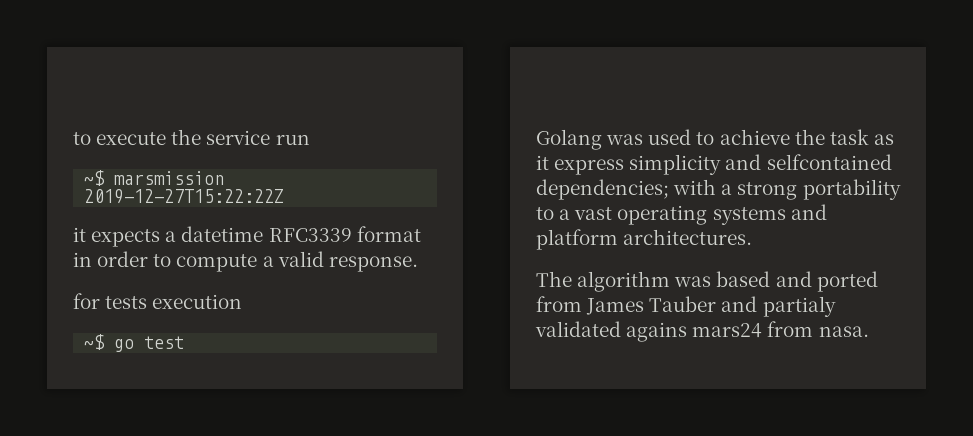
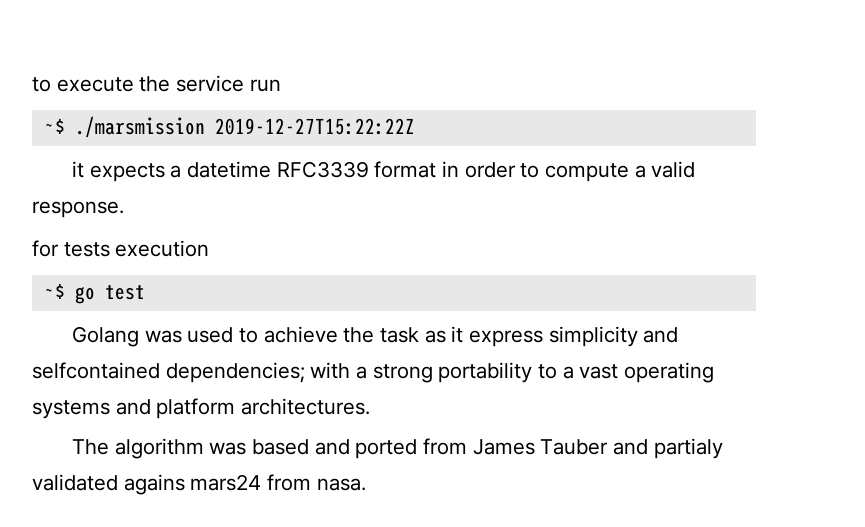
[114,171,225,185] marsmission -> [74,116,205,138] ./marsmission

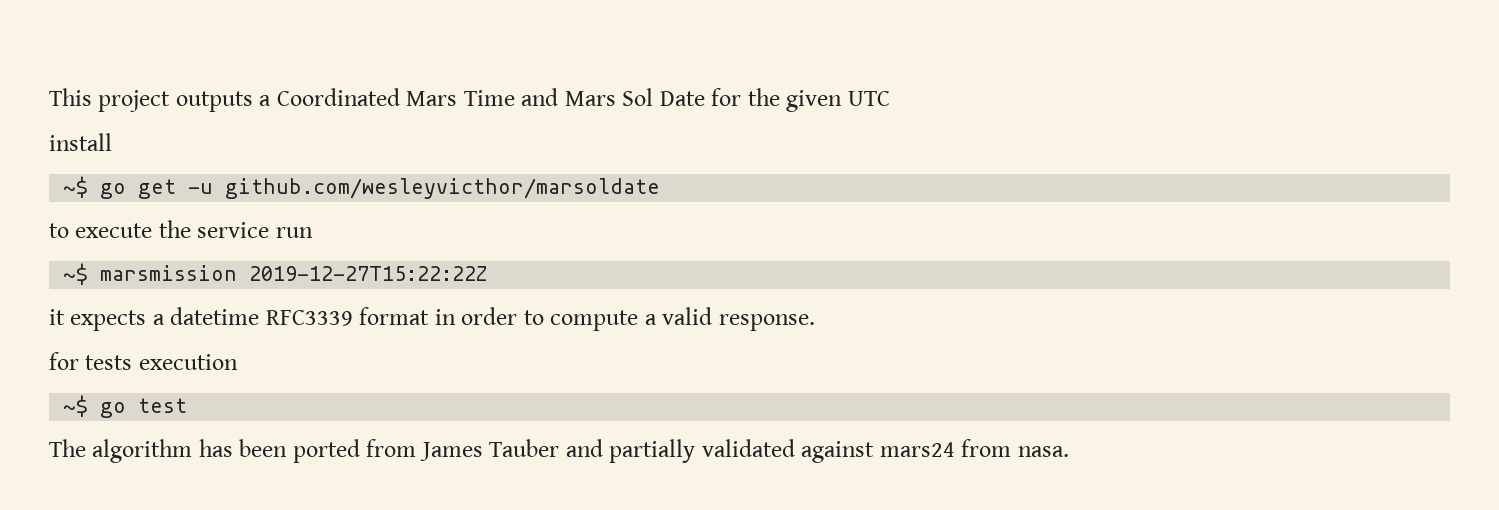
(32, 84) none -> [49,88,890,112] [49,133,112,151] [63,176,661,199] This project outputs a Coordinated Mars Time and Mars Sol Date for the given UTC // install // ~$ go get -u github.com/wesleyvicthor/marsoldate //
[74,116,205,138] ./marsmission -> [100,265,238,281] marsmission
[71,326,679,347] [32,362,715,383] [32,398,371,419] // Golang was used to achieve the task as it express simplicity and selfcontained dependencies; with a strong portability to a vast operating systems and platform architectures. -> (188, 405) none
[209,439,350,455] was based and -> [198,439,288,457] has been
[653,438,723,459] [32,474,185,495] partialy validated agains -> [609,439,875,463] partially validated against

